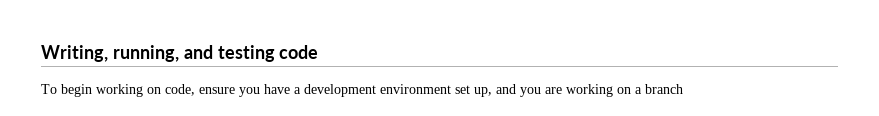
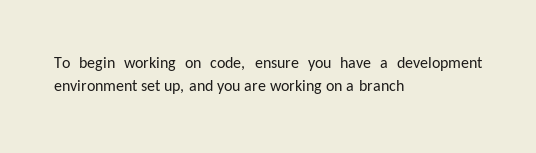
[41,45,319,62] Writing, running, and testing code // -> (54, 62) none

